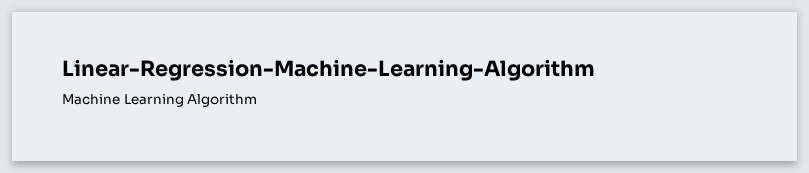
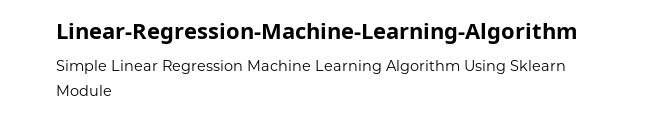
[62,94,258,107] Machine Learning Algorithm -> [56,60,566,74] [56,85,112,96] Simple Linear Regression Machine Learning Algorithm Using Sklearn Module

